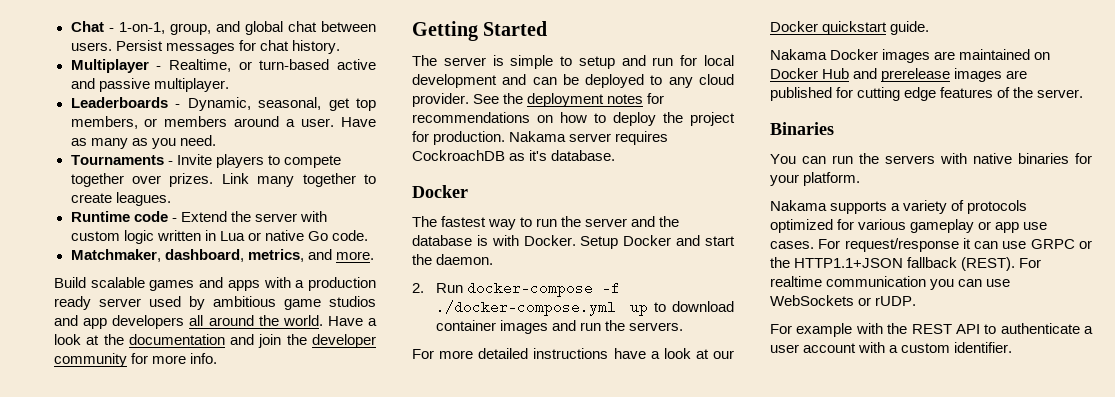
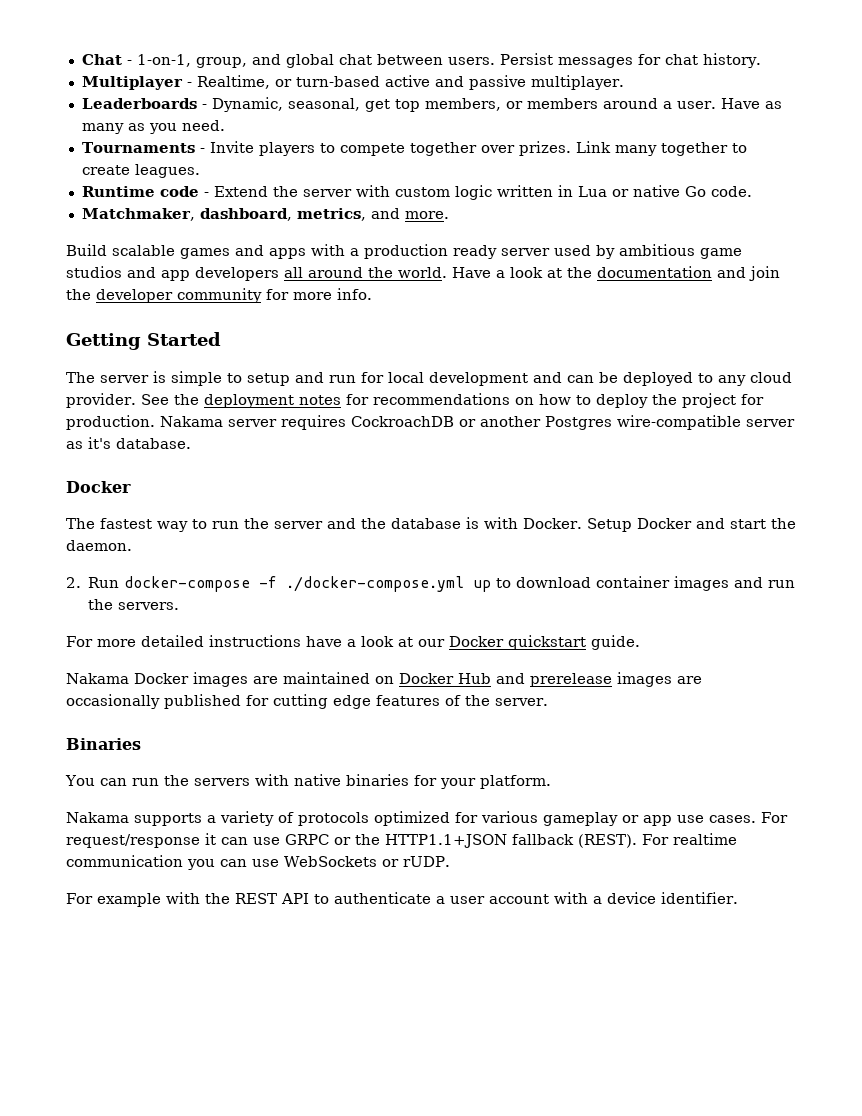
(505, 155) none -> [459,415,795,430] or another Postgres wire-compatible server
(1028, 74) none -> [66,694,160,709] occasionally
[901,343,951,353] custom -> [607,892,656,904] device

